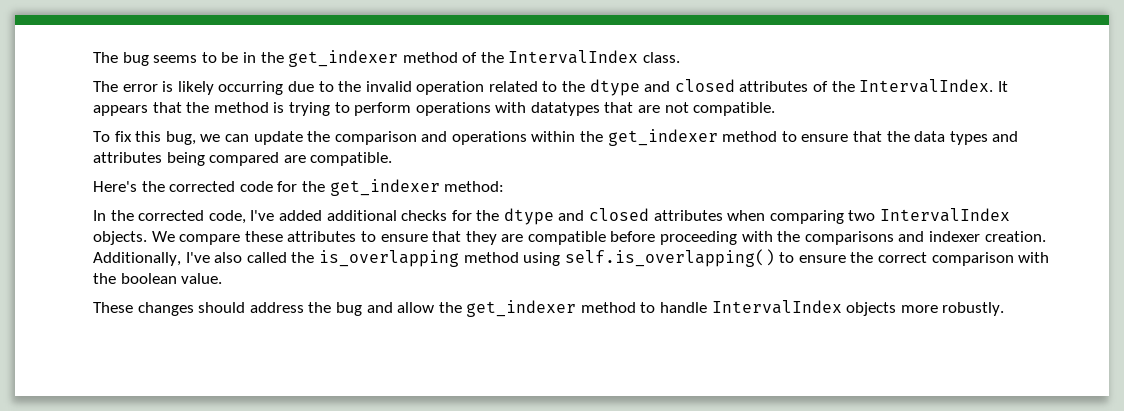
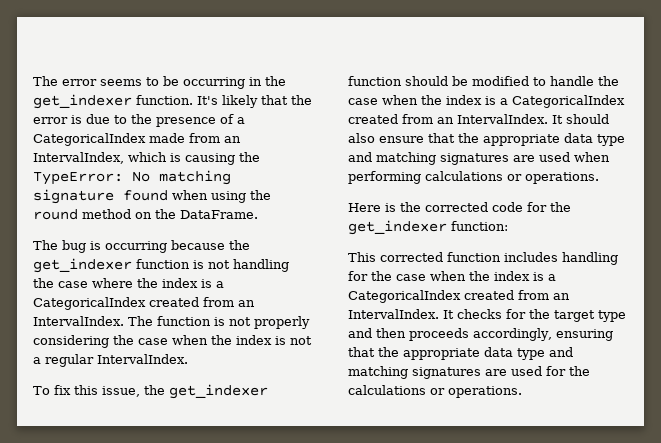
[93,52,149,66] The bug -> [33,76,97,86] The error
(239, 57) none -> [183,77,245,89] occurring
[402,50,681,64] [93,79,1008,96] [93,102,776,116] [93,129,1019,146] [93,152,393,166] [93,181,137,192] method of the IntervalIndex class. // The error is likely occurring due to the invalid operation related to the dtype and closed attributes of the IntervalIndex. It appears that the method is trying to perform operations with datatypes that are not compatible. // To fix this bug, we can update the comparison and operations within the get_indexer method to ensure that the data types and attributes being compared are compatible. // Here's -> [136,95,312,108] [33,114,245,127] [33,133,241,146] [33,152,260,165] [33,170,231,185] [33,189,271,204] [33,209,258,220] [33,240,250,253] [33,258,289,273] [33,278,224,288] [33,297,255,310] [33,316,310,329] [33,335,312,348] [33,354,188,367] [33,384,268,399] [348,76,619,86] [348,95,625,108] [348,114,609,124] [348,133,625,146] [348,152,610,165] [348,171,599,184] [348,203,396,212] function. It's likely that the error is due to the presence of a CategoricalIndex made from an IntervalIndex, which is causing the TypeError: No matching signature found when using the round method on the DataFrame. // The bug is occurring because the get_indexer function is not handling the case where the index is a CategoricalIndex created from an IntervalIndex. The function is not properly considering the case when the index is not a regular IntervalIndex. // To fix this issue, the get_indexer function should be modified to handle the case when the index is a CategoricalIndex created from an IntervalIndex. It should also ensure that the appropriate data type and matching signatures are used when performing calculations or operations. // Here is
[444,181,505,192] [93,208,1011,225] [93,231,1046,245] [93,249,1050,267] [93,273,223,284] [93,300,1005,317] method: // In the corrected code, I've added additional checks for the dtype and closed attributes when comparing two IntervalIndex objects. We compare these attributes to ensure that they are compatible before proceeding with the comparisons and indexer creation. Additionally, I've also called the is_overlapping method using self.is_overlapping() to ensure the correct comparison with the boolean value. // These changes should address the bug and allow the get_indexer method to handle IntervalIndex objects more robustly. -> [451,221,508,231] [348,252,618,265] [348,271,556,281] [348,290,570,303] [348,309,626,322] [348,328,613,341] [348,347,573,360] [348,366,590,379] [348,385,522,398] function: // This corrected function includes handling for the case when the index is a CategoricalIndex created from an IntervalIndex. It checks for the target type and then proceeds accordingly, ensuring that the appropriate data type and matching signatures are used for the calculations or operations.

